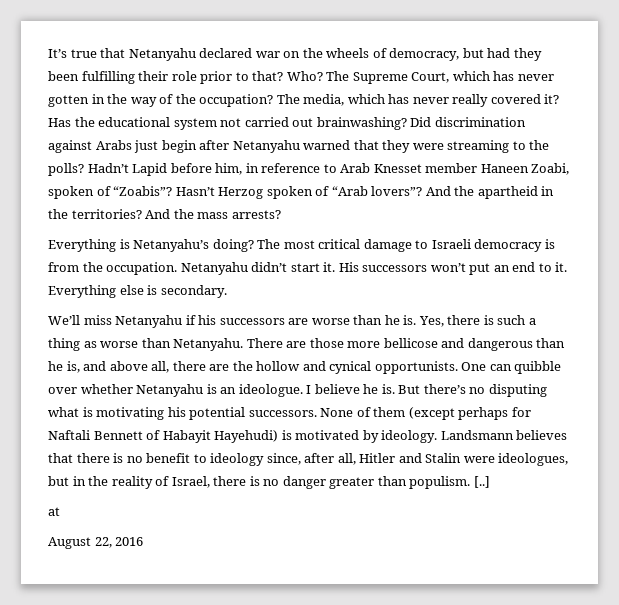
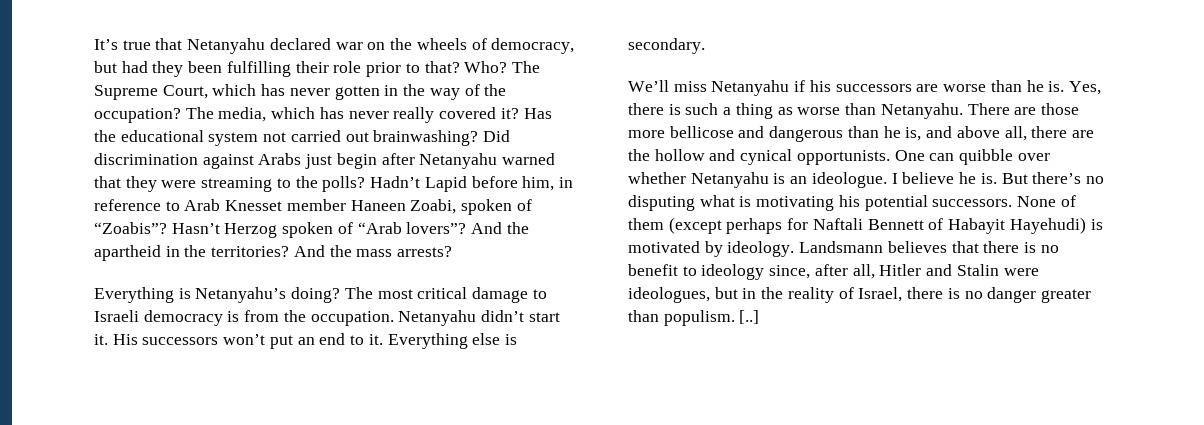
[48,507,60,516] [48,537,144,549] // at // August 22, 2016 -> (760, 317) none

